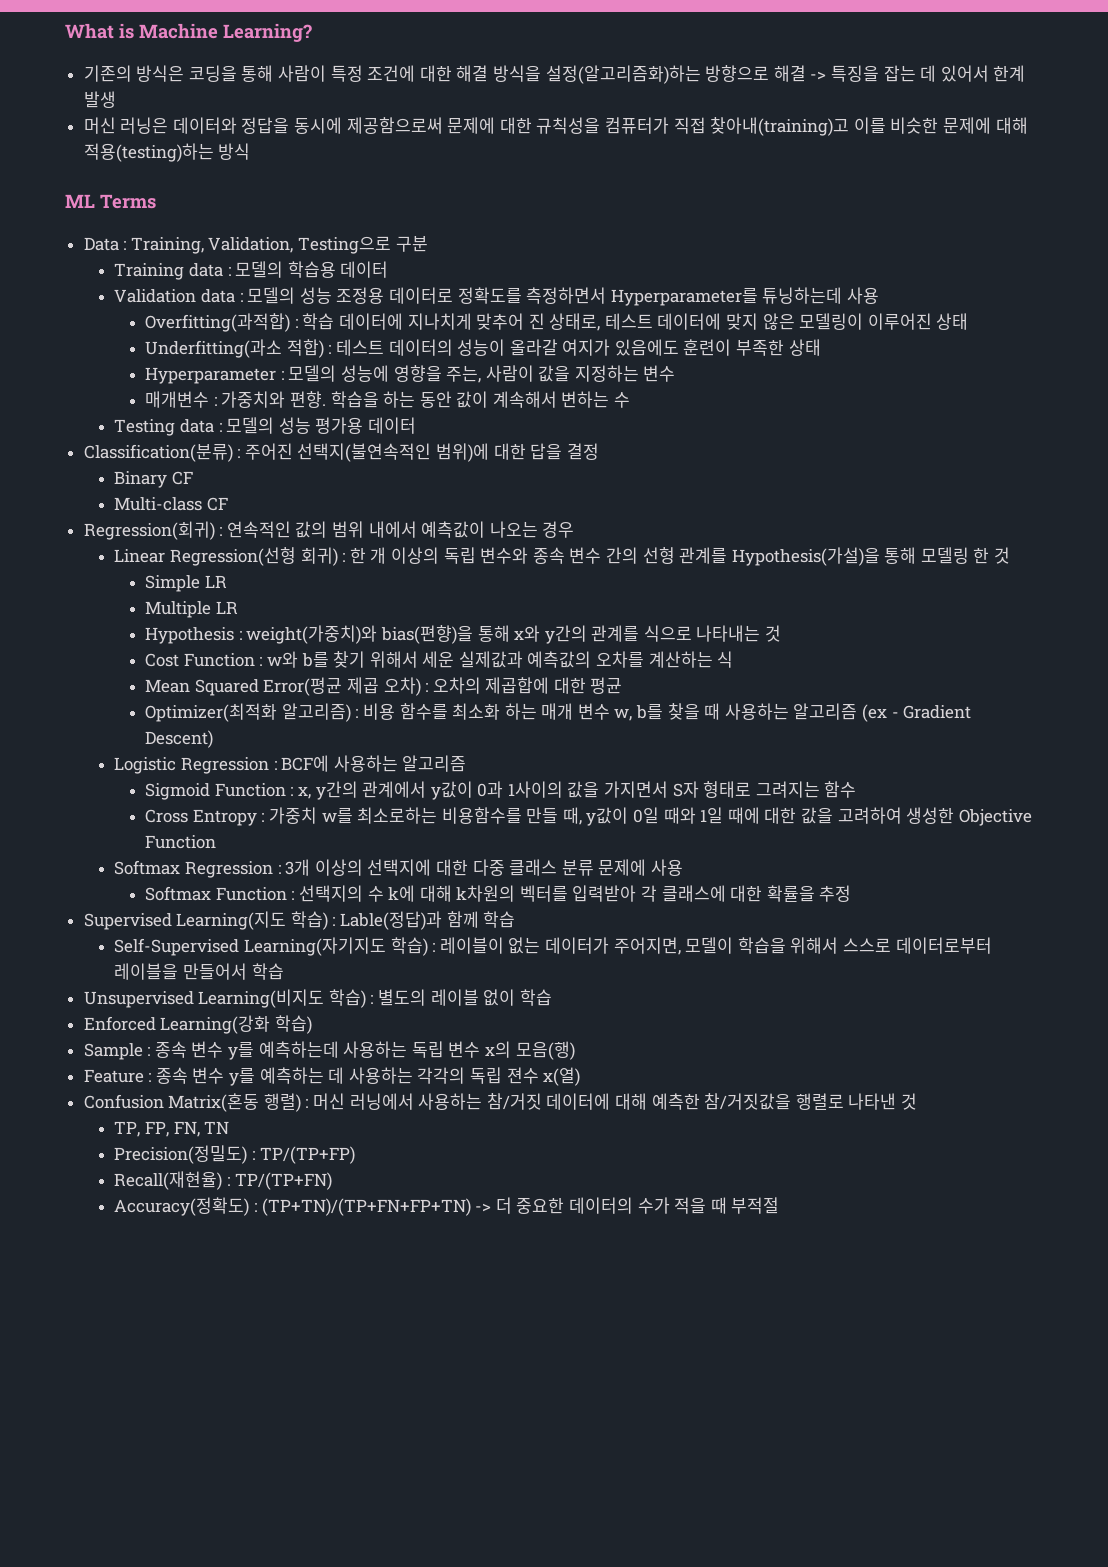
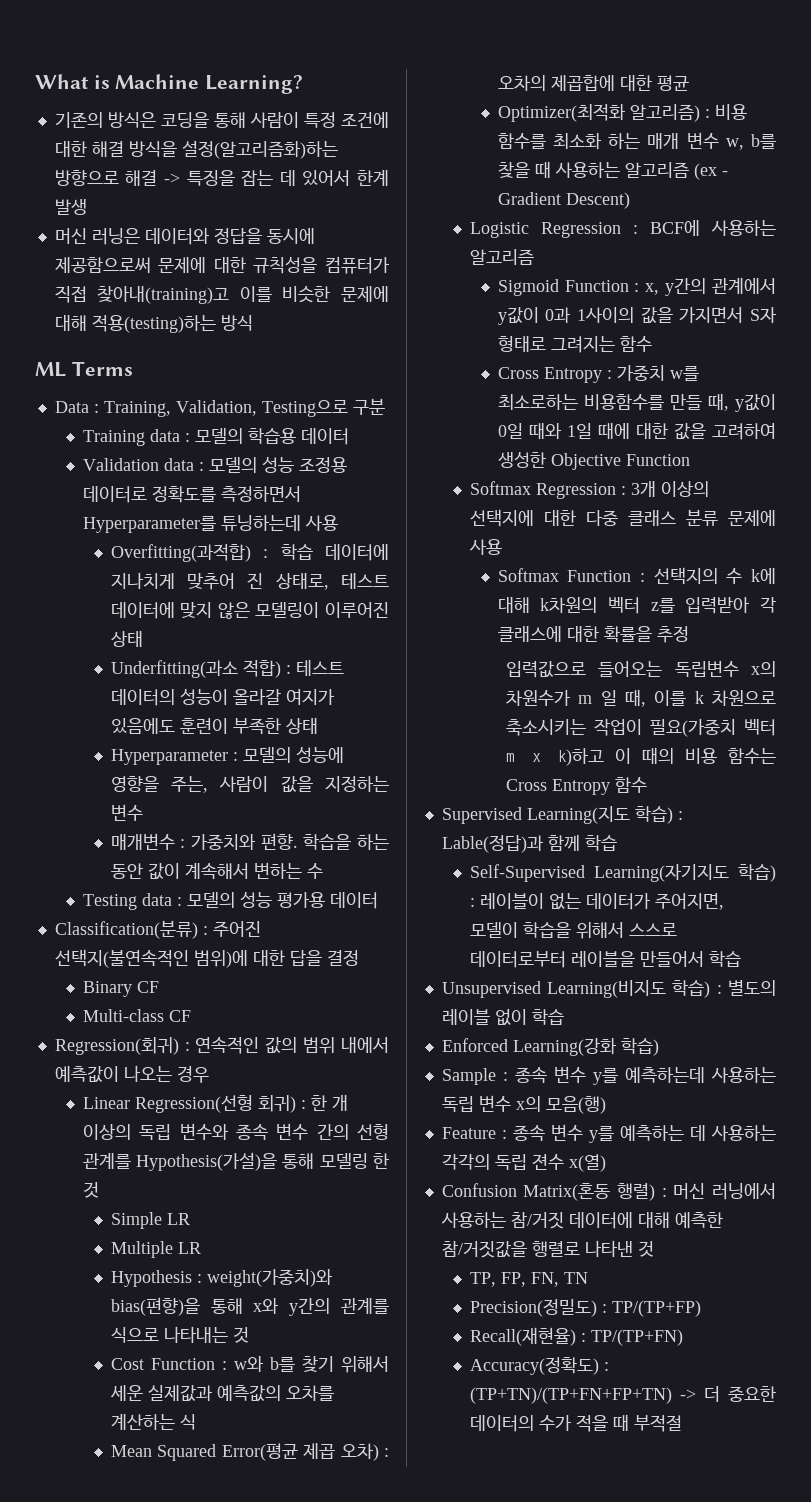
[519,885,568,902] 벡터를 -> [608,597,675,614] 벡터 z를
(852, 893) none -> [505,660,776,678] [505,689,776,707] [505,718,776,737] [505,747,776,766] [505,777,647,795] // 입력값으로 들어오는 독립변수 x의 차원수가 m 일 때, 이를 k 차원으로 축소시키는 작업이 필요(가중치 벡터 m x k)하고 이 때의 비용 함수는 Cross Entropy 함수

